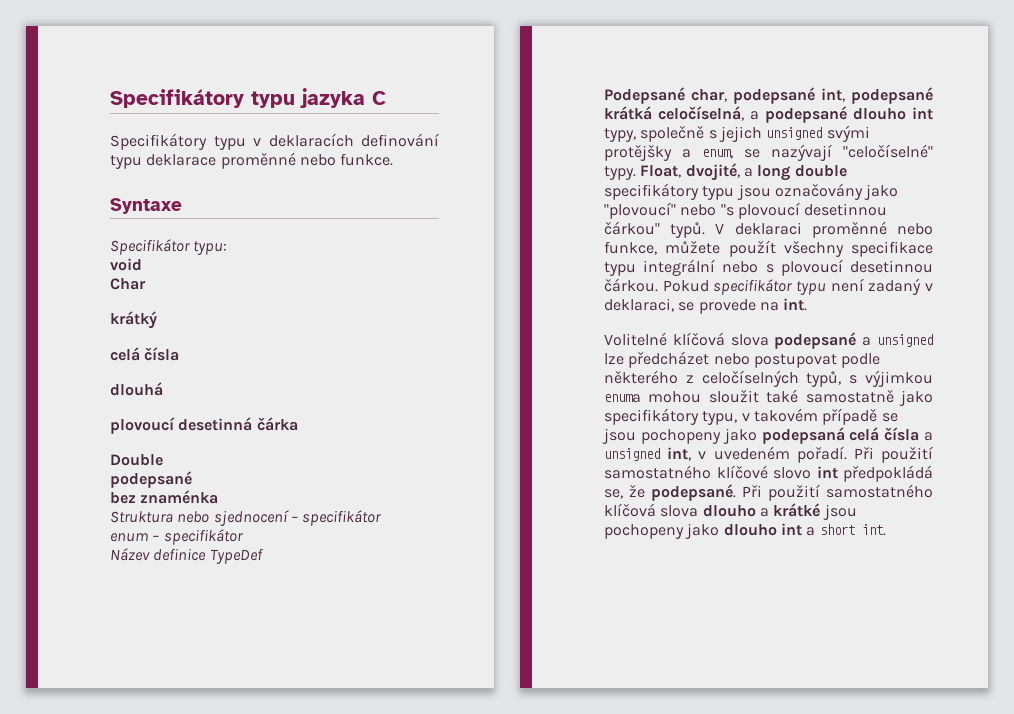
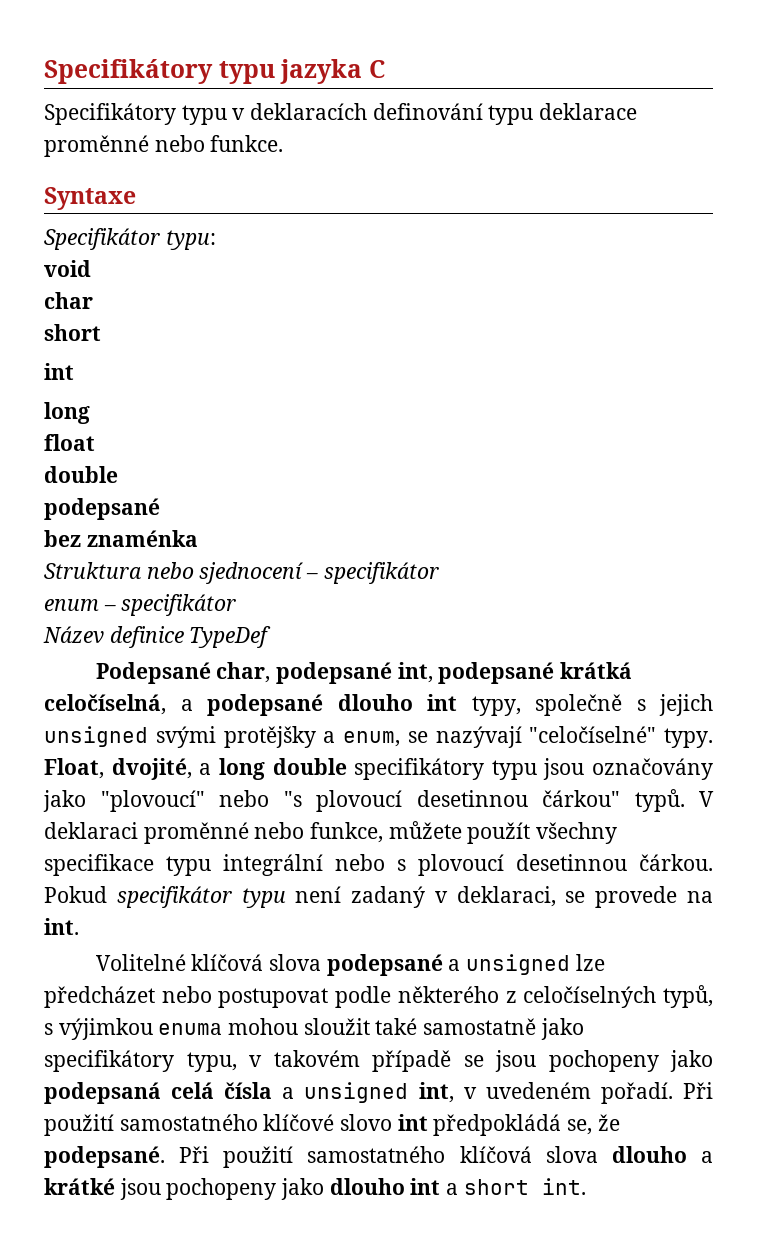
[110,278,146,290] [110,311,157,329] [110,347,180,361] [110,382,163,396] [110,417,298,434] [110,454,163,466] Char // krátký // celá čísla // dlouhá // plovoucí desetinná čárka // Double -> [44,292,93,309] [44,324,101,341] [44,363,74,380] [44,402,90,424] [44,434,95,451] [44,466,118,483] char // short // int // long // float // double

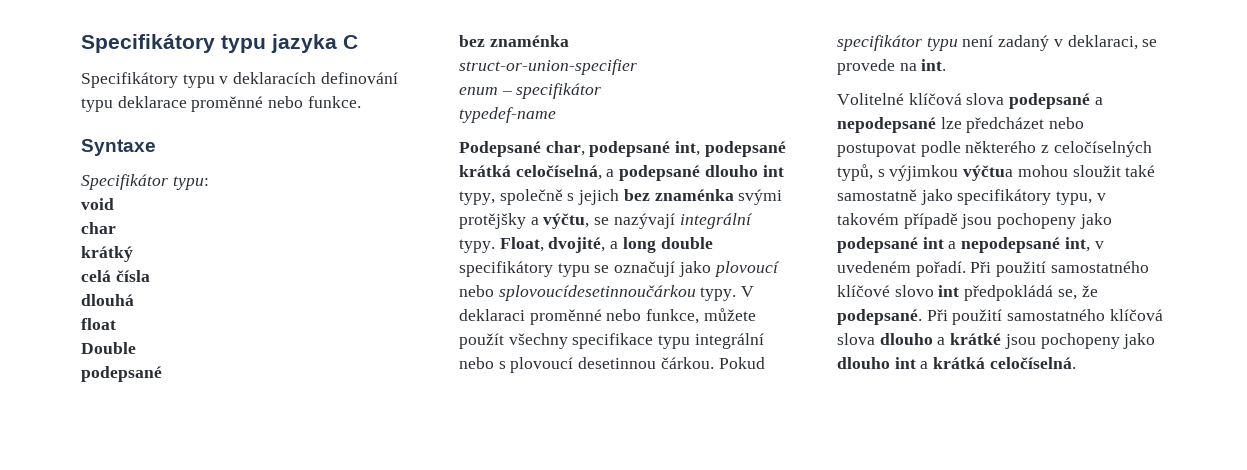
[44,324,101,341] [44,363,74,380] [44,402,90,424] short // int // long -> [81,246,133,262] [81,270,150,282] [81,294,134,306] krátký // celá čísla // dlouhá
[44,466,118,483] double -> [81,342,136,354] Double
[44,562,439,584] Struktura nebo sjednocení – specifikátor -> [459,59,637,75] struct-or-union-specifier
[43,626,272,648] Název definice TypeDef -> [459,107,556,123] typedef-name
[44,726,148,747] unsigned -> [623,189,734,201] bez znaménka
[343,731,400,747] enum, -> [543,213,590,229] výčtu,
[529,726,657,743] "celočíselné" -> [679,213,753,229] integrální
[543,758,713,780] [43,789,685,812] jsou označovány jako "plovoucí" nebo "s plovoucí desetinnou čárkou" typů. -> [594,261,780,277] [459,285,737,301] se označují jako plovoucí nebo splovoucídesetinnoučárkou typy.
[466,954,571,975] unsigned -> [837,117,936,133] nepodepsané
[158,1023,223,1035] enuma -> [963,165,1014,181] výčtua
[463,1050,713,1072] [44,1082,409,1104] se jsou pochopeny jako podepsaná celá čísla a unsigned -> [961,213,1112,229] [837,237,1061,253] jsou pochopeny jako podepsané int a nepodepsané
[463,1178,586,1195] short int. -> [933,357,1076,369] krátká celočíselná.

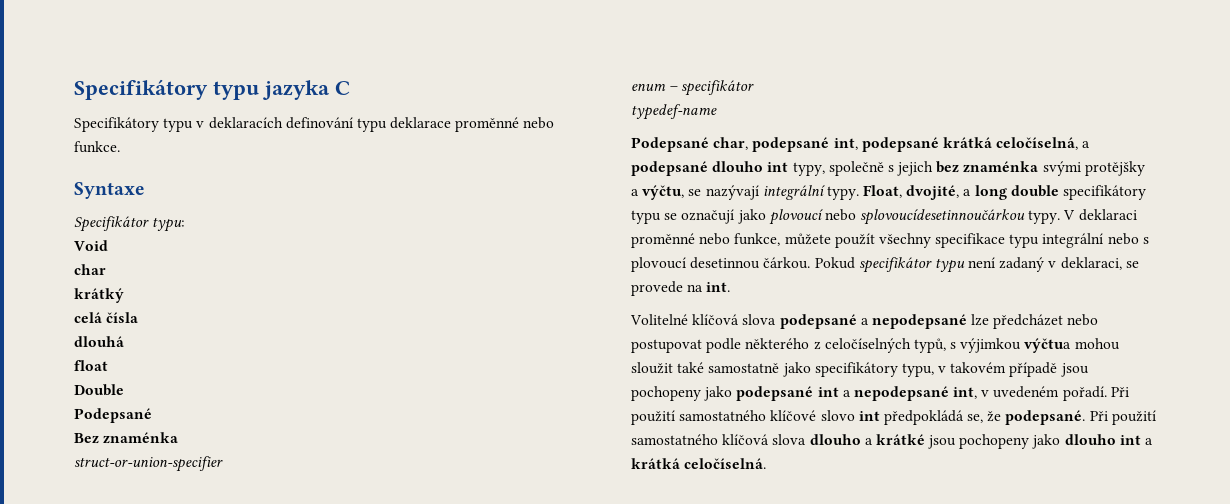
[81,198,114,210] void -> [74,240,108,251] Void
[81,366,162,382] [459,35,485,47] podepsané // bez -> [74,408,152,423] [74,433,99,444] Podepsané // Bez

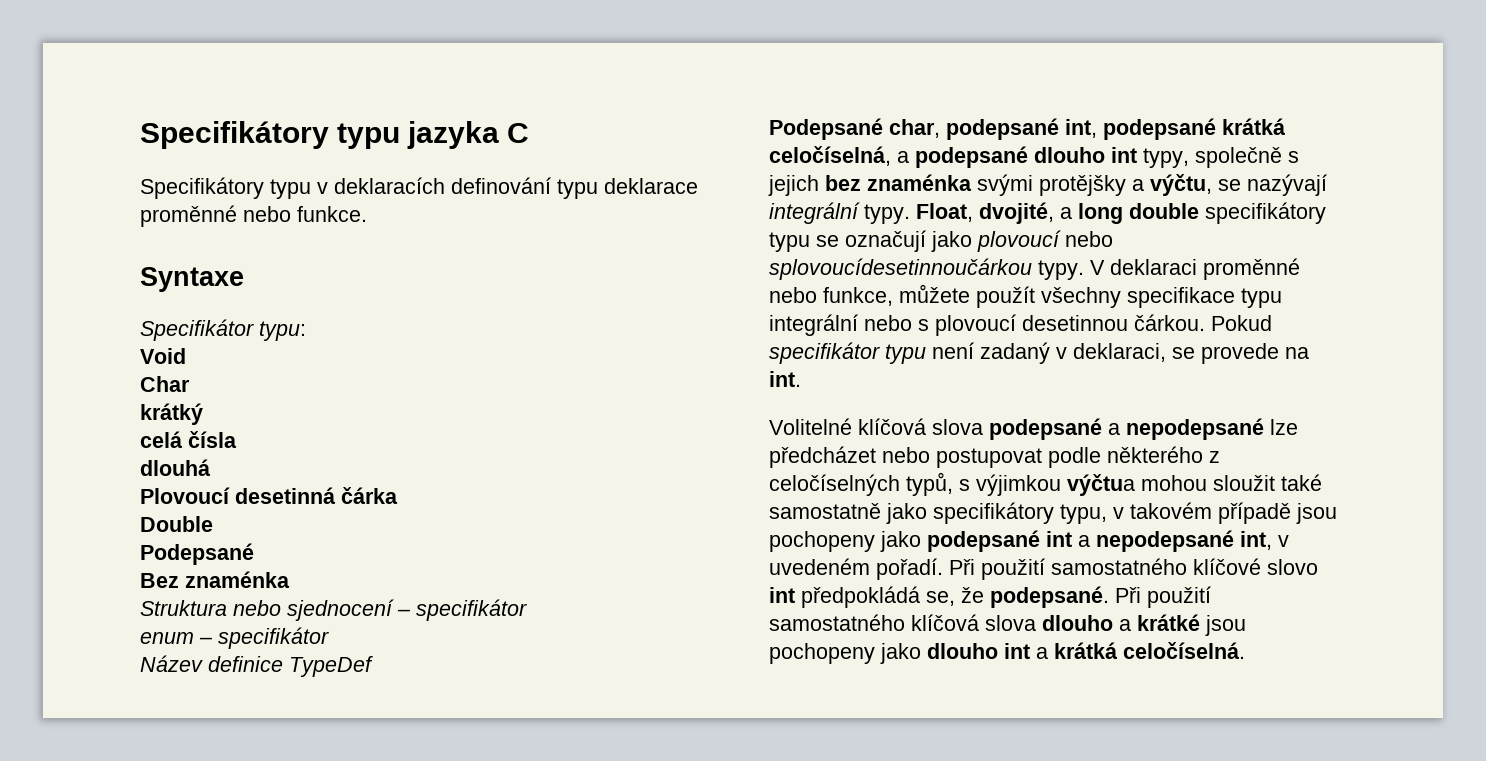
[74,264,106,275] char -> [140,376,190,392] Char
[74,360,108,371] float -> [140,487,398,504] Plovoucí desetinná čárka
[74,456,223,472] struct-or-union-specifier -> [140,599,527,621] Struktura nebo sjednocení – specifikátor
[631,104,717,120] typedef-name -> [140,655,373,677] Název definice TypeDef

